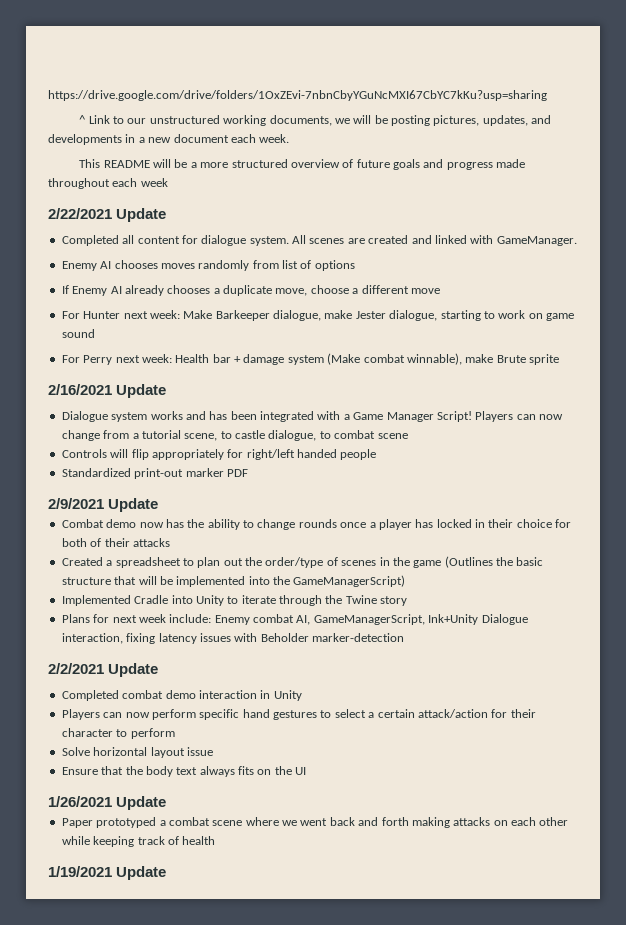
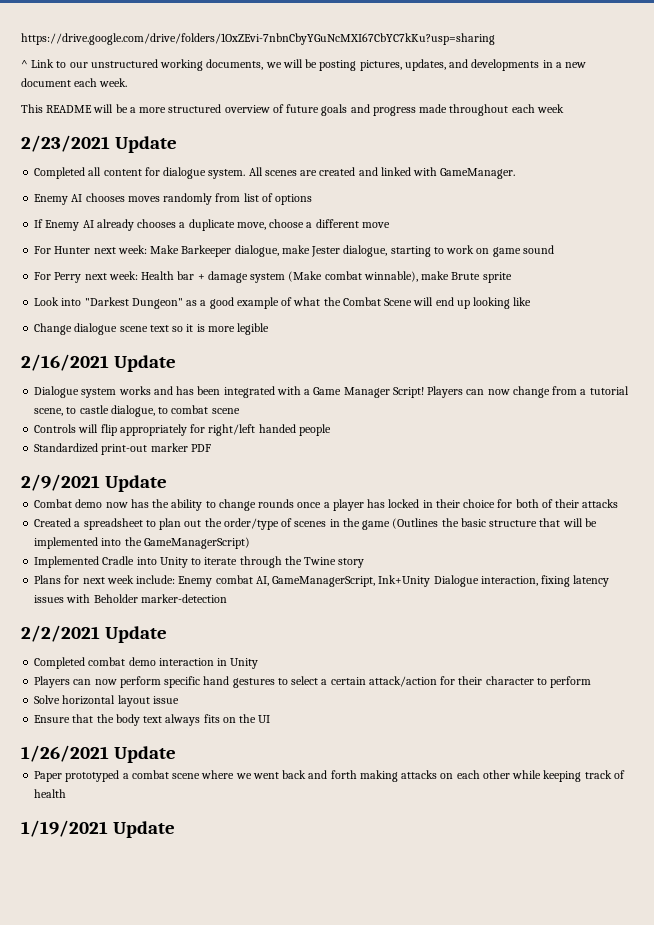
[48,208,112,219] 2/22/2021 -> [21,135,110,152] 2/23/2021
(559, 359) none -> [34,297,532,309] [34,323,270,335] // Look into "Darkest Dungeon" as a good example of what the Combat Scene will end up looking like // Change dialogue scene text so it is more legible

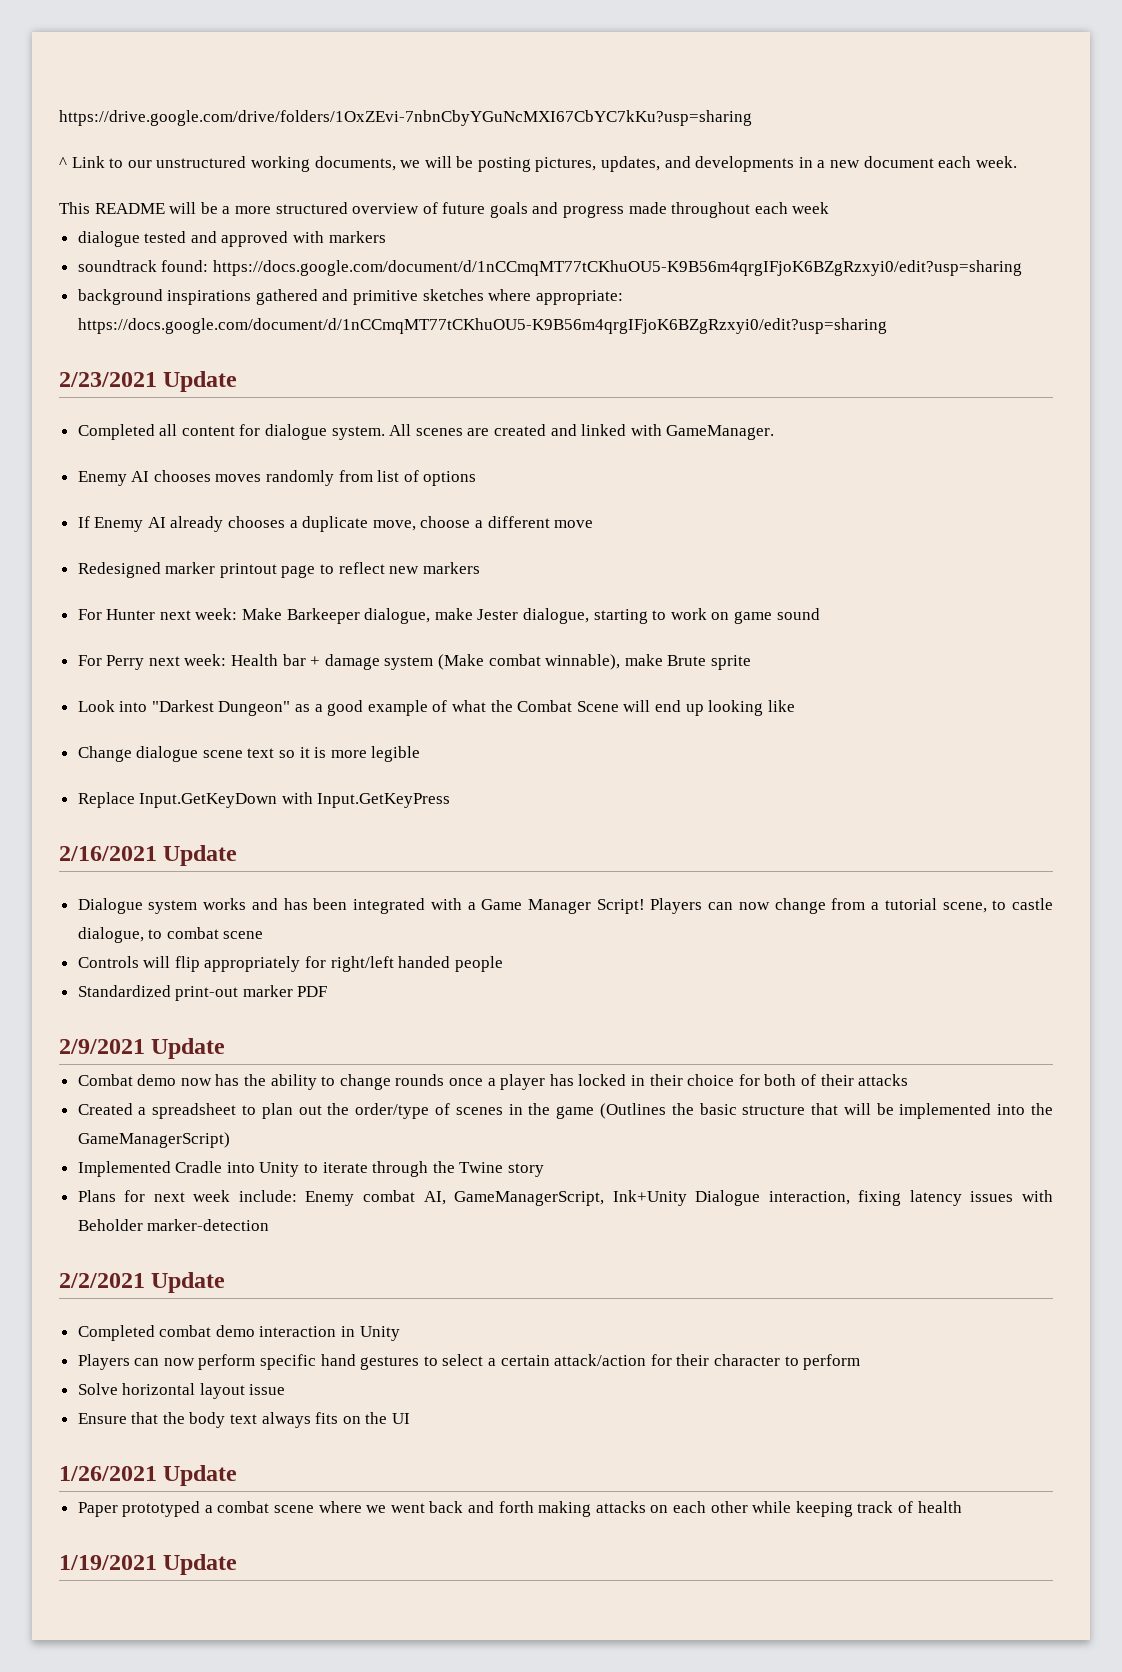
(564, 108) none -> [77,231,386,247] [77,260,1022,276] [77,289,623,305] [77,318,887,334] // dialogue tested and approved with markers // soundtrack found: https://docs.google.com/document/d/1nCCmqMT77tCKhuOU5-K9B56m4qrgIFjoK6BZgRzxyi0/edit?usp=sharing // background inspirations gathered and primitive sketches where appropriate: https://docs.google.com/document/d/1nCCmqMT77tCKhuOU5-K9B56m4qrgIFjoK6BZgRzxyi0/edit?usp=sharing
(390, 225) none -> [77,562,480,578] // Redesigned marker printout page to reflect new markers
(270, 329) none -> [77,792,451,808] // Replace Input.GetKeyDown with Input.GetKeyPress

